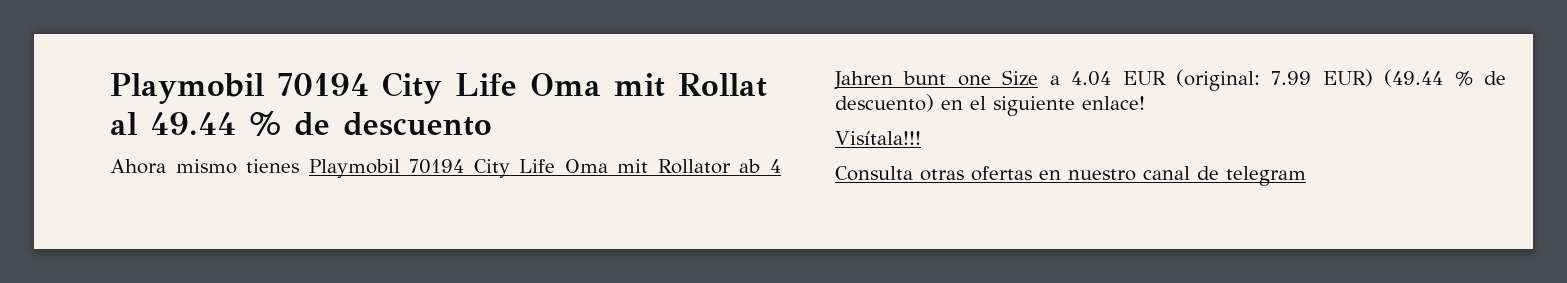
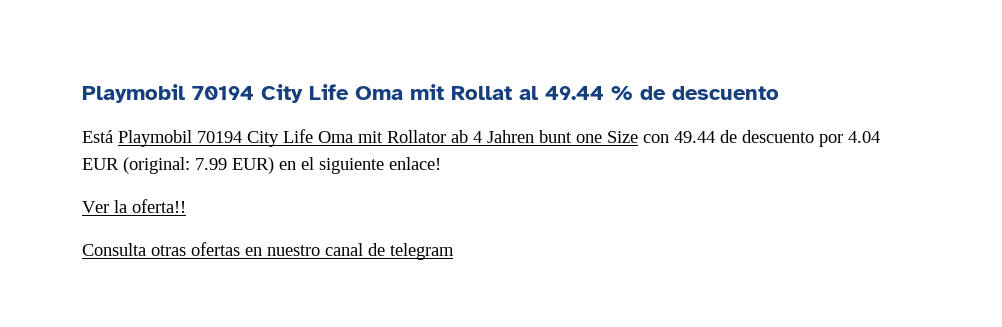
[110,159,300,174] Ahora mismo tienes -> [82,130,113,143] Está
[1049,75,1060,85] a -> [643,130,843,147] con 49.44 de descuento por
[1384,69,1506,87] [835,94,934,112] (49.44 % de descuento) -> (274, 165) none
[835,131,921,145] Visítala!!! -> [82,199,186,213] Ver la oferta!!

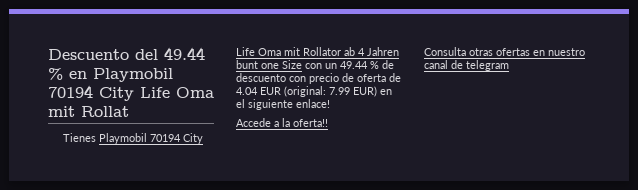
(82, 93) none -> [48,47,205,60] [48,68,87,80] Descuento del 49.44 % en
[519,86,779,100] [82,130,113,143] al 49.44 % de descuento // Está -> [62,133,96,142] // Tienes
[674,130,843,147] 49.44 de descuento por -> [325,60,394,69] [236,73,401,84] un 49.44 % de descuento con precio de oferta de
[82,201,109,213] Ver -> [236,118,279,127] Accede a

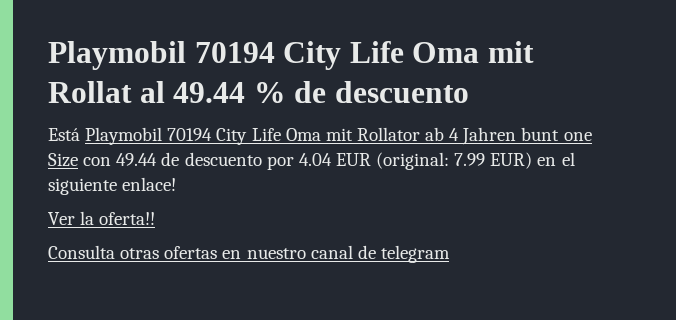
[48,47,205,60] [48,68,87,80] Descuento del 49.44 % en -> (48, 55) none
[62,133,96,142] // Tienes -> [139,81,469,103] [48,128,80,141] al 49.44 % de descuento // Está
[325,60,394,69] [236,73,401,84] un 49.44 % de descuento con precio de oferta de -> [116,152,294,170] 49.44 de descuento por
[236,118,279,127] Accede a -> [48,212,75,225] Ver

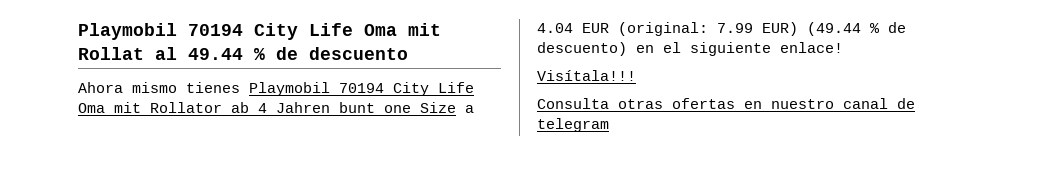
[48,128,80,141] Está -> [78,82,240,93] Ahora mismo tienes
[83,152,294,170] con 49.44 de descuento por -> [465,105,474,113] a
(533, 160) none -> [807,22,906,36] [537,42,627,56] (49.44 % de descuento)
[48,211,156,225] Ver la oferta!! -> [537,70,636,81] Visítala!!!

